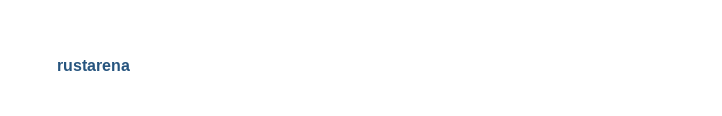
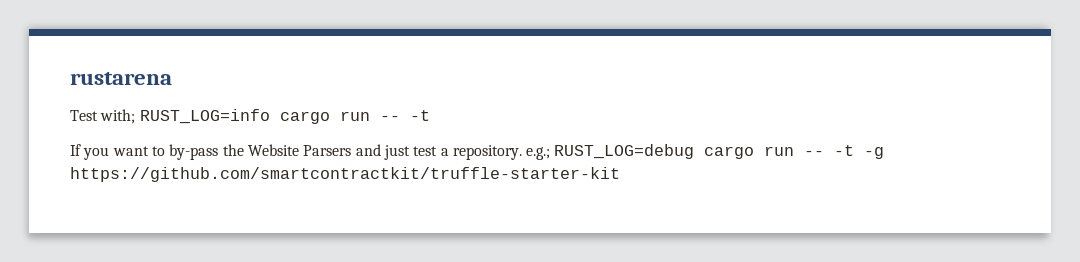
(130, 65) none -> [70,109,430,124] [70,144,885,160] [70,167,620,182] // Test with; RUST_LOG=info cargo run -- -t // If you want to by-pass the Website Parsers and just test a repository. e.g.; RUST_LOG=debug cargo run -- -t -g https://github.com/smartcontractkit/truffle-starter-kit

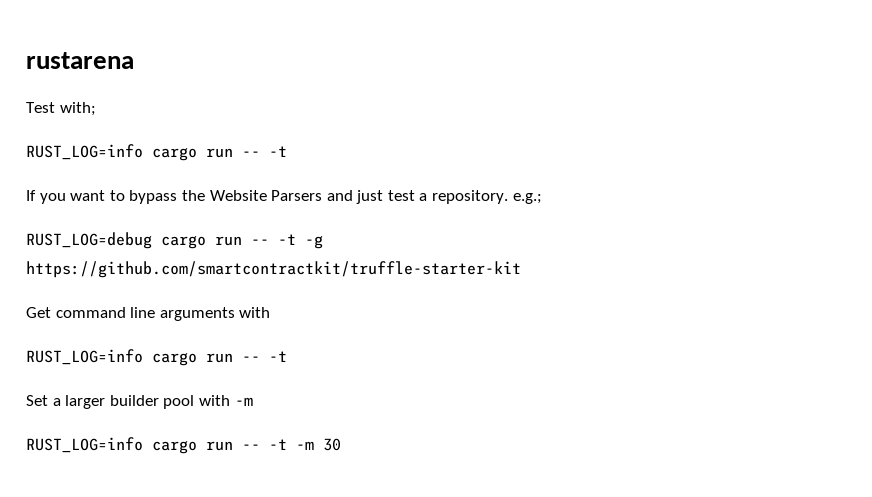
(136, 116) none -> (96, 109) //
[169,144,219,160] by-pass -> [129,190,178,204] bypass
(551, 153) none -> (542, 198) //
(620, 174) none -> [26,307,271,321] [26,349,287,366] [26,395,253,409] [26,437,341,454] // Get command line arguments with // RUST_LOG=info cargo run -- -t // Set a larger builder pool with -m // RUST_LOG=info cargo run -- -t -m 30

